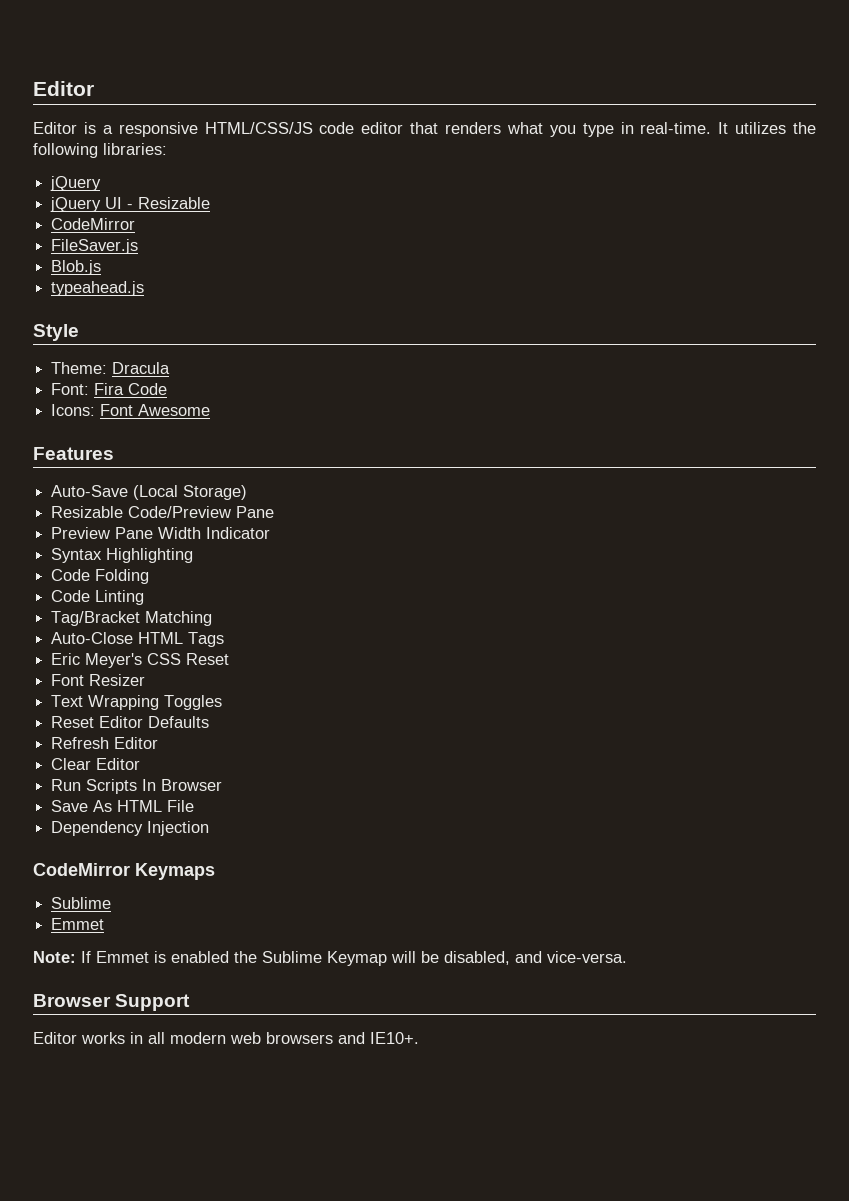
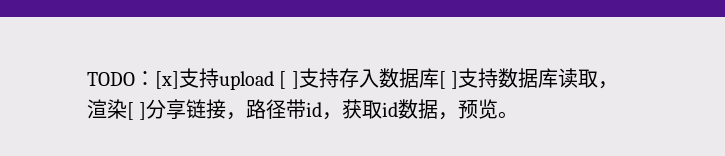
[33,81,94,96] [33,122,816,137] [33,143,167,158] [50,176,102,191] [50,197,211,212] [51,218,136,230] [51,239,139,254] [51,260,102,275] [51,281,145,296] [33,324,79,341] [51,362,171,374] [51,383,168,395] [51,404,211,416] [33,447,114,460] [51,485,248,500] [51,506,275,518] [51,527,271,539] [51,548,194,563] [51,569,150,584] [51,590,145,605] [51,611,213,626] [51,632,225,647] [51,653,230,668] [51,674,146,686] [51,695,223,710] [51,716,210,728] [51,737,159,749] [51,758,141,770] [51,779,223,794] [51,800,195,812] [51,821,210,836] [33,863,215,880] [51,897,112,909] [51,918,105,930] [33,951,627,966] [33,994,191,1011] [33,1032,419,1044] Editor // Editor is a responsive HTML/CSS/JS code editor that renders what you type in real-time. It utilizes the following libraries: // jQuery // jQuery UI - Resizable // CodeMirror // FileSaver.js // Blob.js // typeahead.js // Style // Theme: Dracula // Font: Fira Code // Icons: Font Awesome // Features // Auto-Save (Local Storage) // Resizable Code/Preview Pane // Preview Pane Width Indicator // Syntax Highlighting // Code Folding // Code Linting // Tag/Bracket Matching // Auto-Close HTML Tags // Eric Meyer's CSS Reset // Font Resizer // Text Wrapping Toggles // Reset Editor Defaults // Refresh Editor // Clear Editor // Run Scripts In Browser // Save As HTML File // Dependency Injection // CodeMirror Keymaps // Sublime // Emmet // Note: If Emmet is enabled the Sublime Keymap will be disabled, and vice-versa. // Browser Support // Editor works in all modern web browsers and IE10+. -> [87,68,619,90] [87,99,519,120] TODO：[x]支持upload [ ]支持存入数据库[ ]支持数据库读取，渲染[ ]分享链接，路径带id，获取id数据，预览。

